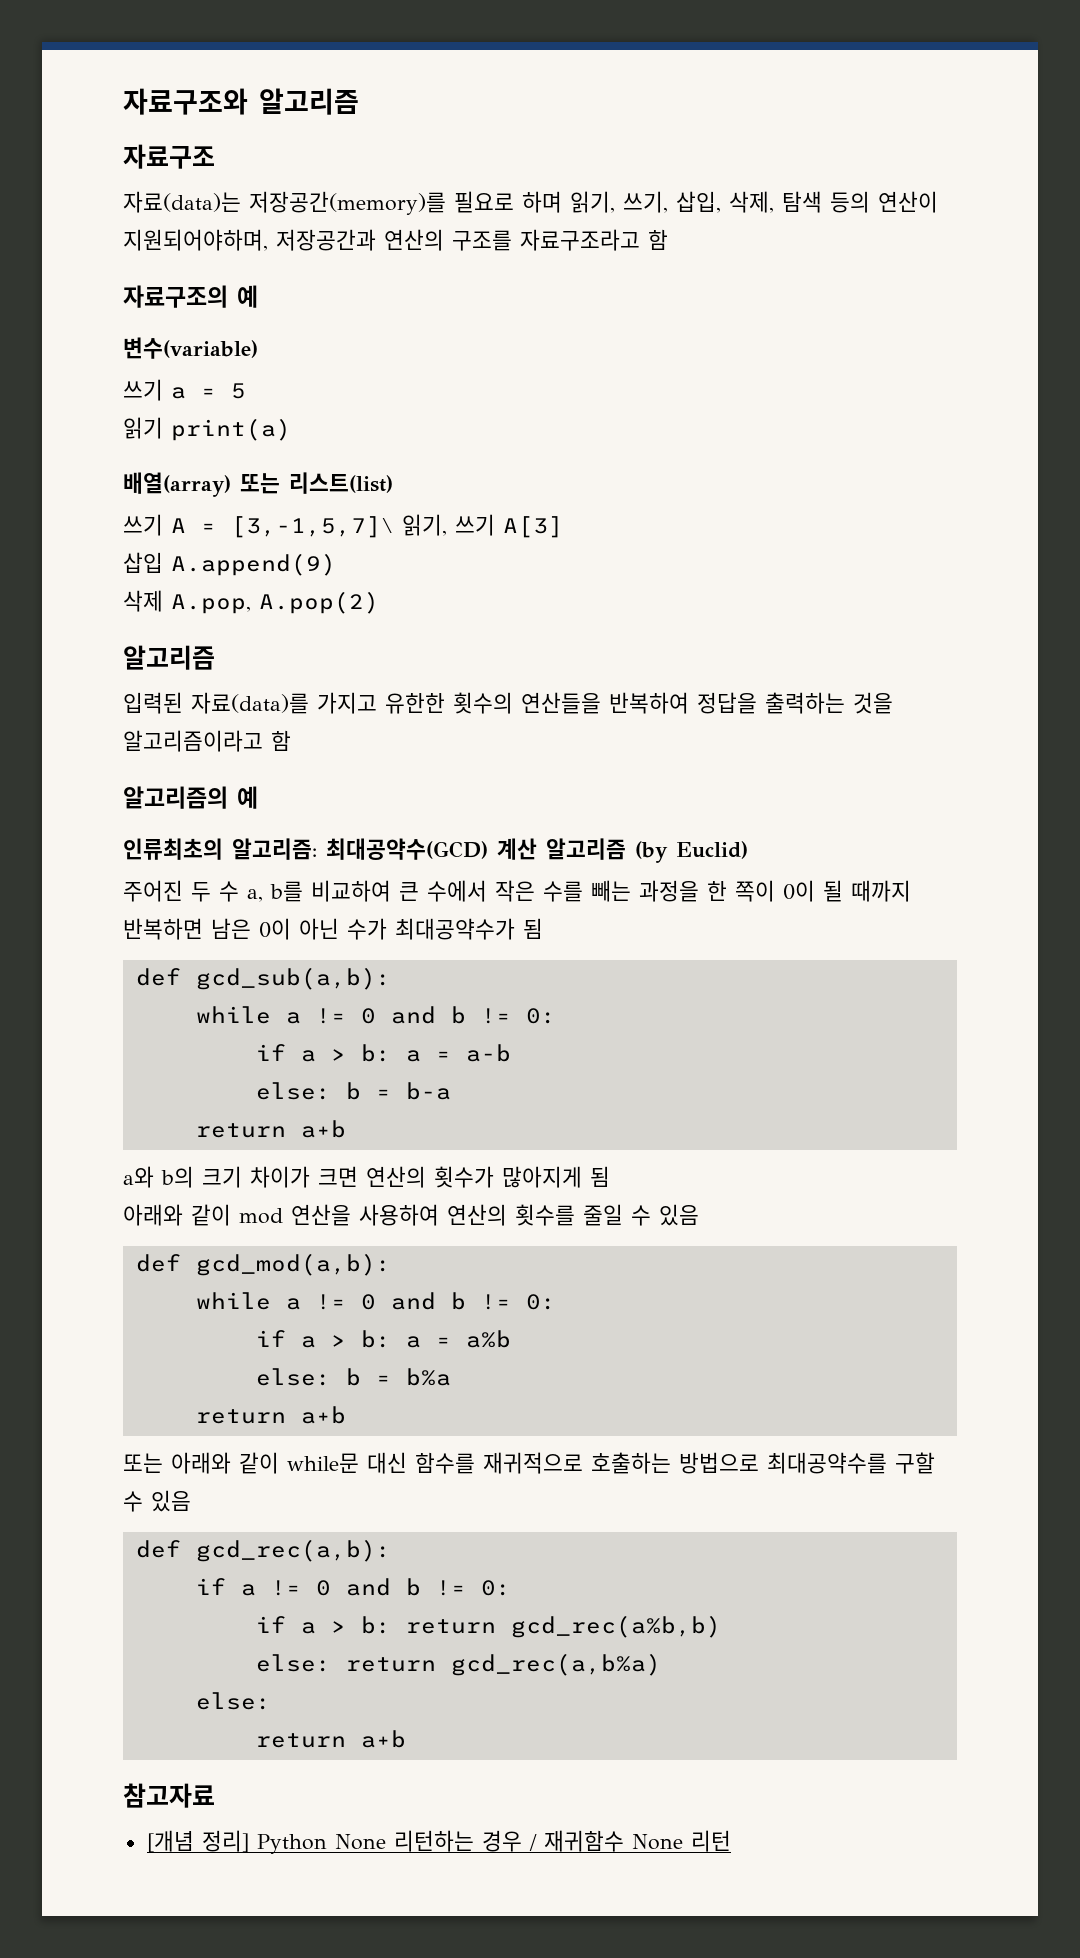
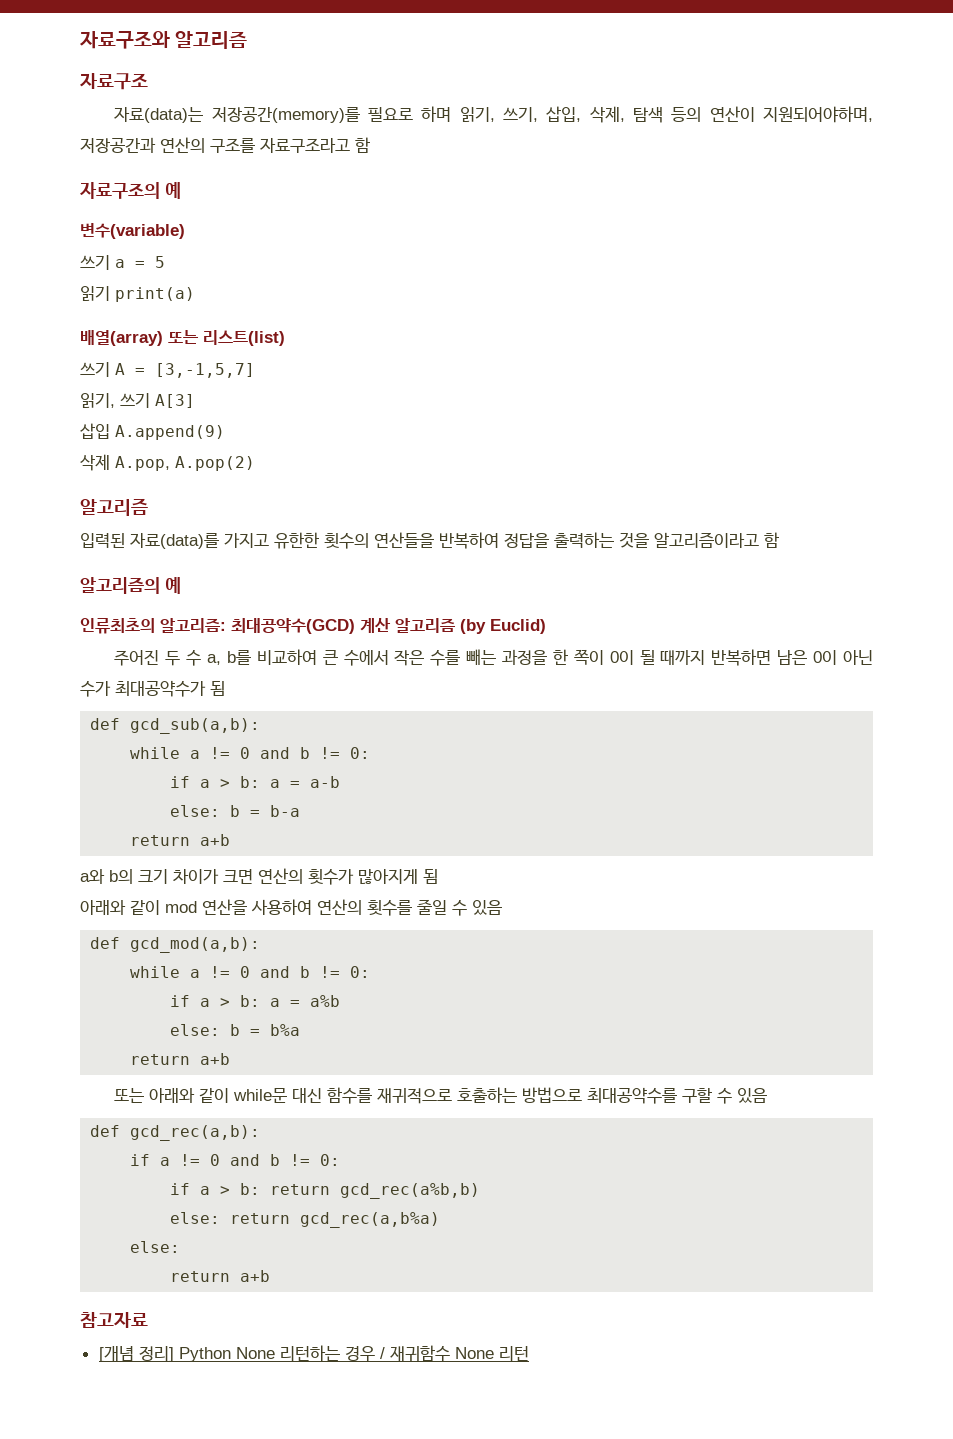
[231,516,394,538] [3,-1,5,7]\ -> [155,363,255,378] [3,-1,5,7] //

